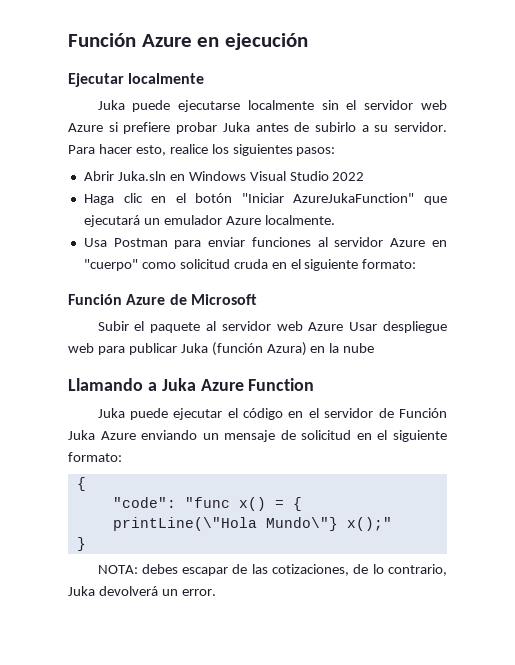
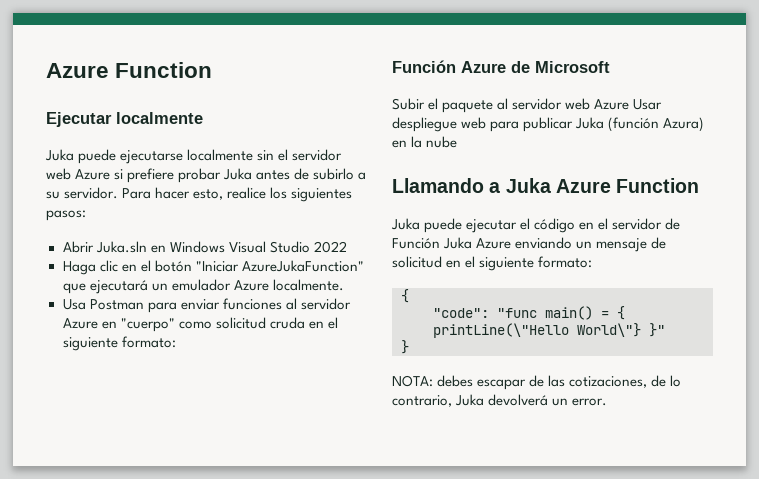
[68,33,308,50] Función Azure en ejecución -> [46,62,213,78] Azure Function
[238,497,266,511] x() -> [545,306,593,320] main()
[112,517,392,531] printLine(\"Hola Mundo\"} x();" -> [433,323,665,338] printLine(\"Hello World\"} }"

